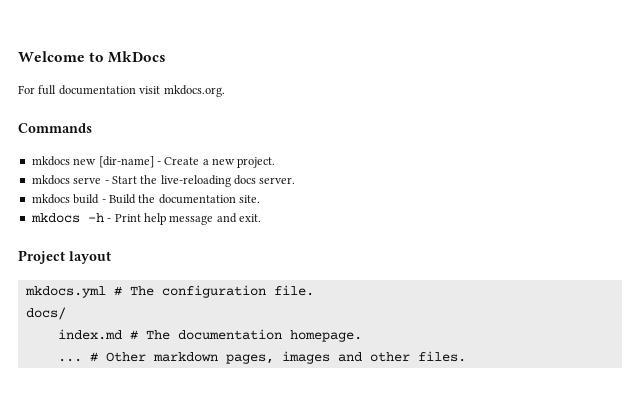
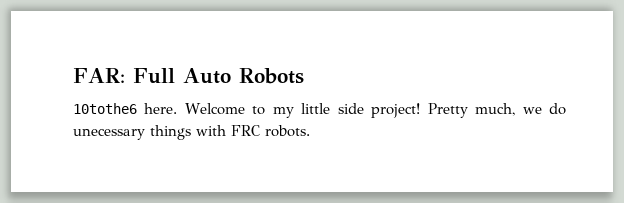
[18,51,167,63] [18,85,225,97] [18,123,92,133] [31,156,276,168] [31,175,296,187] [31,194,260,204] [30,213,261,225] [18,250,111,264] [24,285,314,298] [25,307,66,320] [57,329,362,342] [57,351,466,364] Welcome to MkDocs // For full documentation visit mkdocs.org. // Commands // mkdocs new [dir-name] - Create a new project. // mkdocs serve - Start the live-reloading docs server. // mkdocs build - Build the documentation site. // mkdocs -h - Print help message and exit. // Project layout // mkdocs.yml # The configuration file. // docs/ // index.md # The documentation homepage. // ... # Other markdown pages, images and other files. -> [73,68,304,84] [73,103,567,118] [73,125,310,140] FAR: Full Auto Robots // 10tothe6 here. Welcome to my little side project! Pretty much, we do unecessary things with FRC robots.

